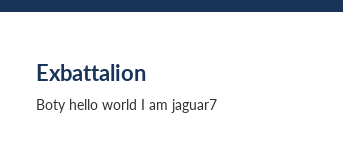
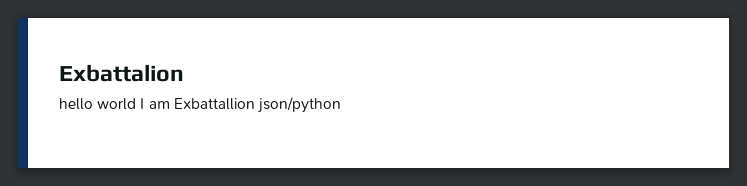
[36,99,66,113] Boty -> (184, 73) none
[171,99,217,113] jaguar7 -> [173,97,341,113] Exbattallion json/python

